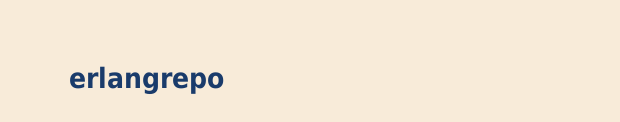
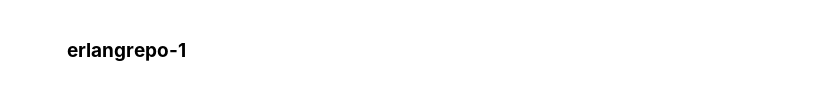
[69,66,224,95] erlangrepo -> [67,43,186,62] erlangrepo-1

